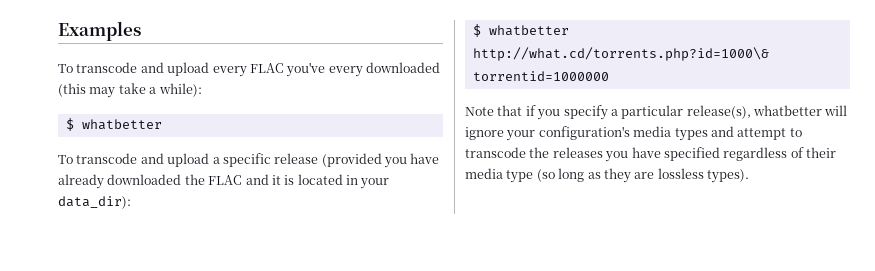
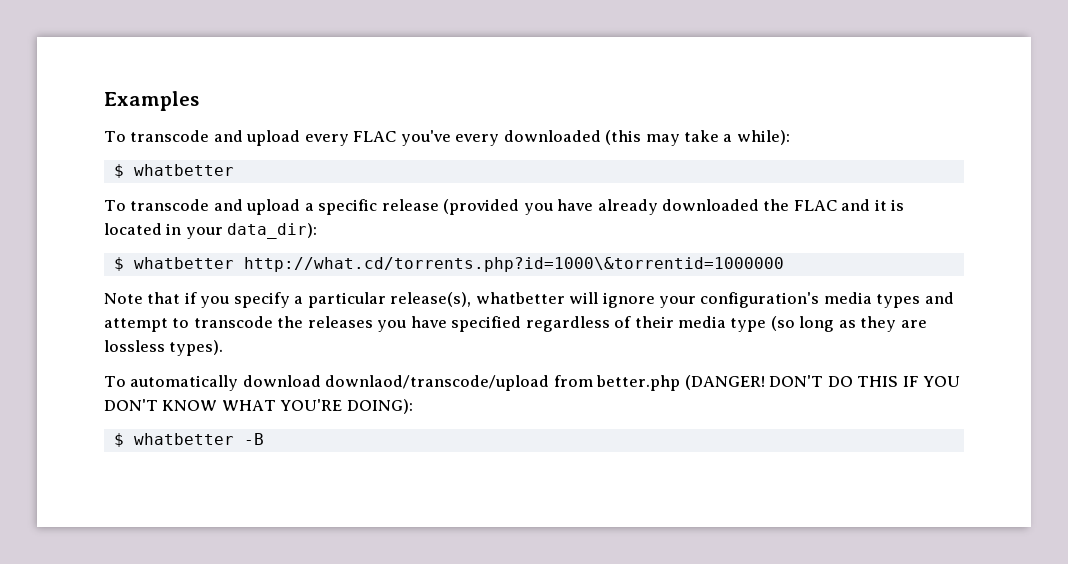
(749, 176) none -> [104,375,960,391] [104,399,413,414] [113,433,264,447] // To automatically download downlaod/transcode/upload from better.php (DANGER! DON'T DO THIS IF YOU DON'T KNOW WHAT YOU'RE DOING): // $ whatbetter -B

